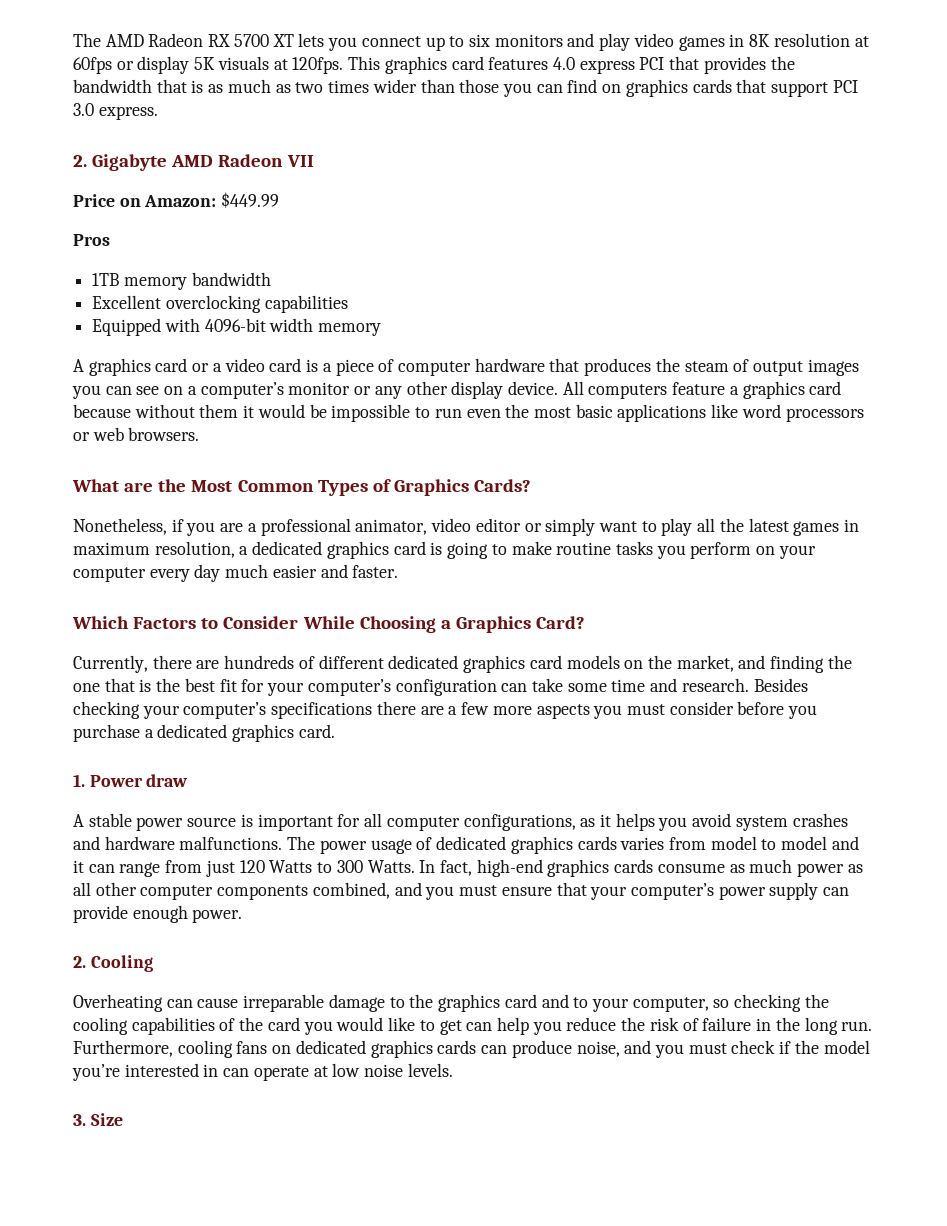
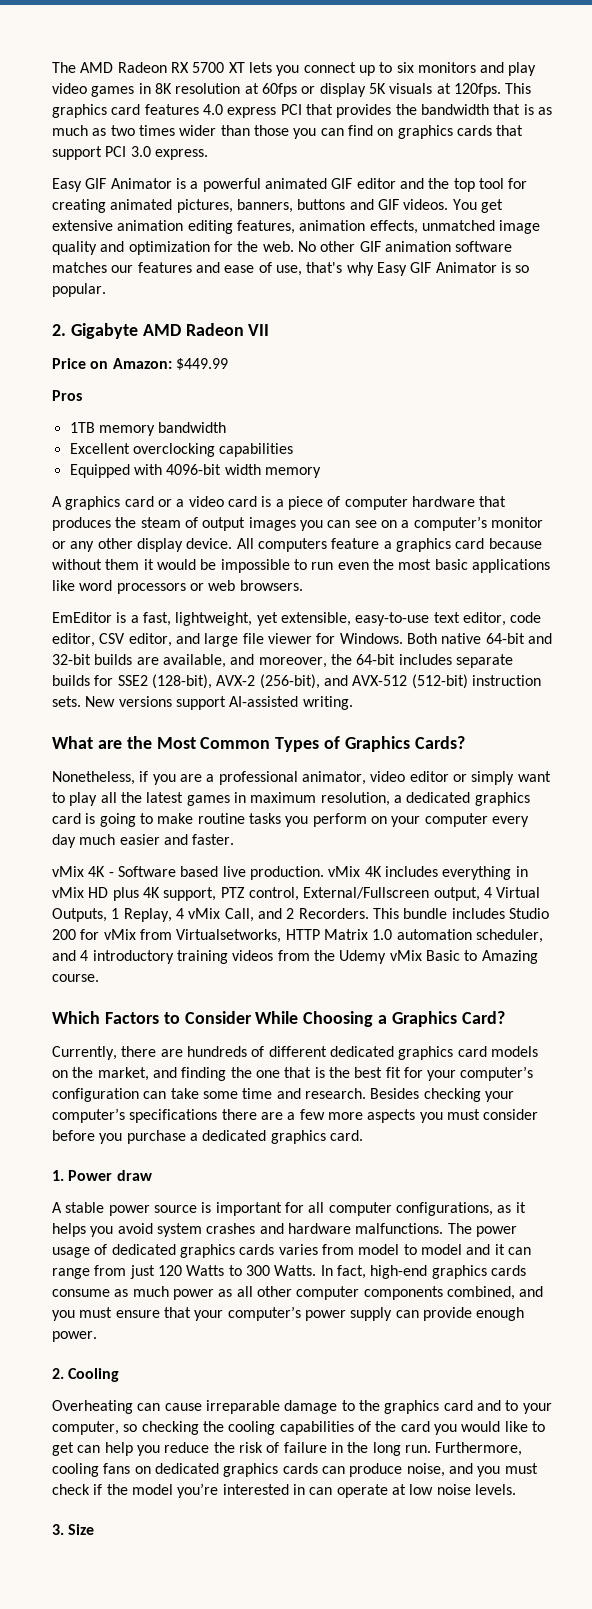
(158, 113) none -> [52,178,528,192] [52,199,503,213] [52,220,541,234] [52,241,513,255] [52,262,530,276] [52,283,106,297] // Easy GIF Animator is a powerful animated GIF editor and the top tool for creating animated pictures, banners, buttons and GIF videos. You get extensive animation editing features, animation effects, unmatched image quality and optimization for the web. No other GIF animation software matches our features and ease of use, that's why Easy GIF Animator is so popular.
(200, 434) none -> [52,612,542,626] [52,633,552,647] [52,654,513,668] [52,674,541,689] [52,696,353,710] // EmEditor is a fast, lightweight, yet extensible, easy-to-use text editor, code editor, CSV editor, and large file viewer for Windows. Both native 64-bit and 32-bit builds are available, and moreover, the 64-bit includes separate builds for SSE2 (128-bit), AVX-2 (256-bit), and AVX-512 (512-bit) instruction sets. New versions support AI-assisted writing.
(399, 571) none -> [52,866,528,880] [52,887,541,901] [52,908,549,922] [52,929,543,943] [52,950,538,964] [52,974,99,982] // vMix 4K - Software based live production. vMix 4K includes everything in vMix HD plus 4K support, PTZ control, External/Fullscreen output, 4 Virtual Outputs, 1 Replay, 4 vMix Call, and 2 Recorders. This bundle includes Studio 200 for vMix from Virtualsetworks, HTTP Matrix 1.0 automation scheduler, and 4 introductory training videos from the Udemy vMix Basic to Amazing course.

